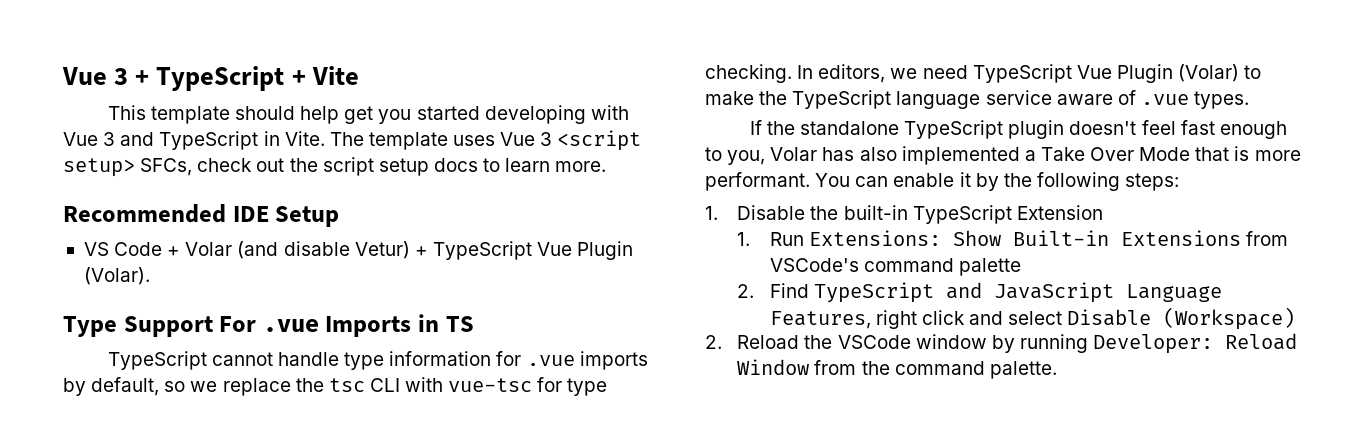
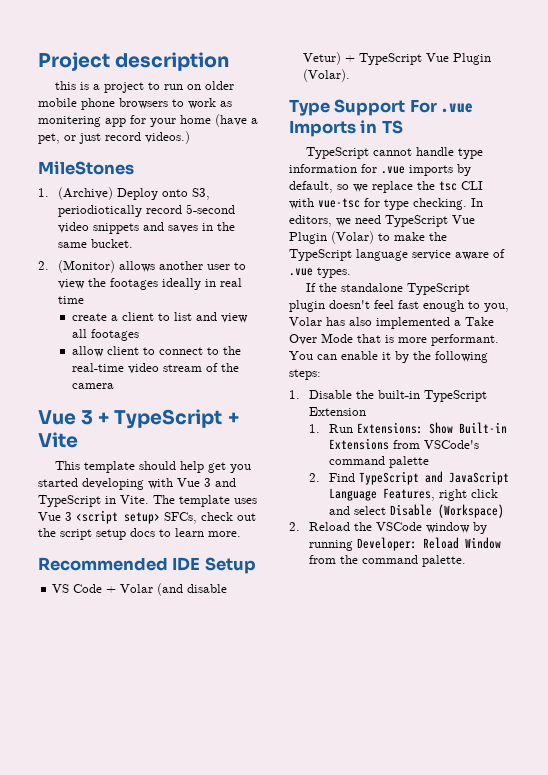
(62, 76) none -> [38,52,230,71] [55,81,235,93] [38,98,232,110] [38,114,258,127] [38,131,190,144] [38,161,134,175] [38,187,210,200] [57,204,235,217] [57,222,235,234] [57,239,133,248] [38,260,246,273] [57,278,242,290] [57,296,84,304] [72,312,249,323] [72,329,140,341] [72,346,242,357] [72,363,240,374] [72,383,115,389] Project description // this is a project to run on older mobile phone browsers to work as monitering app for your home (have a pet, or just record videos.) // MileStones // 1. (Archive) Deploy onto S3, periodiotically record 5-second video snippets and saves in the same bucket. // 2. (Monitor) allows another user to view the footages ideally in real time // create a client to list and view all footages // allow client to connect to the real-time video stream of the camera //

